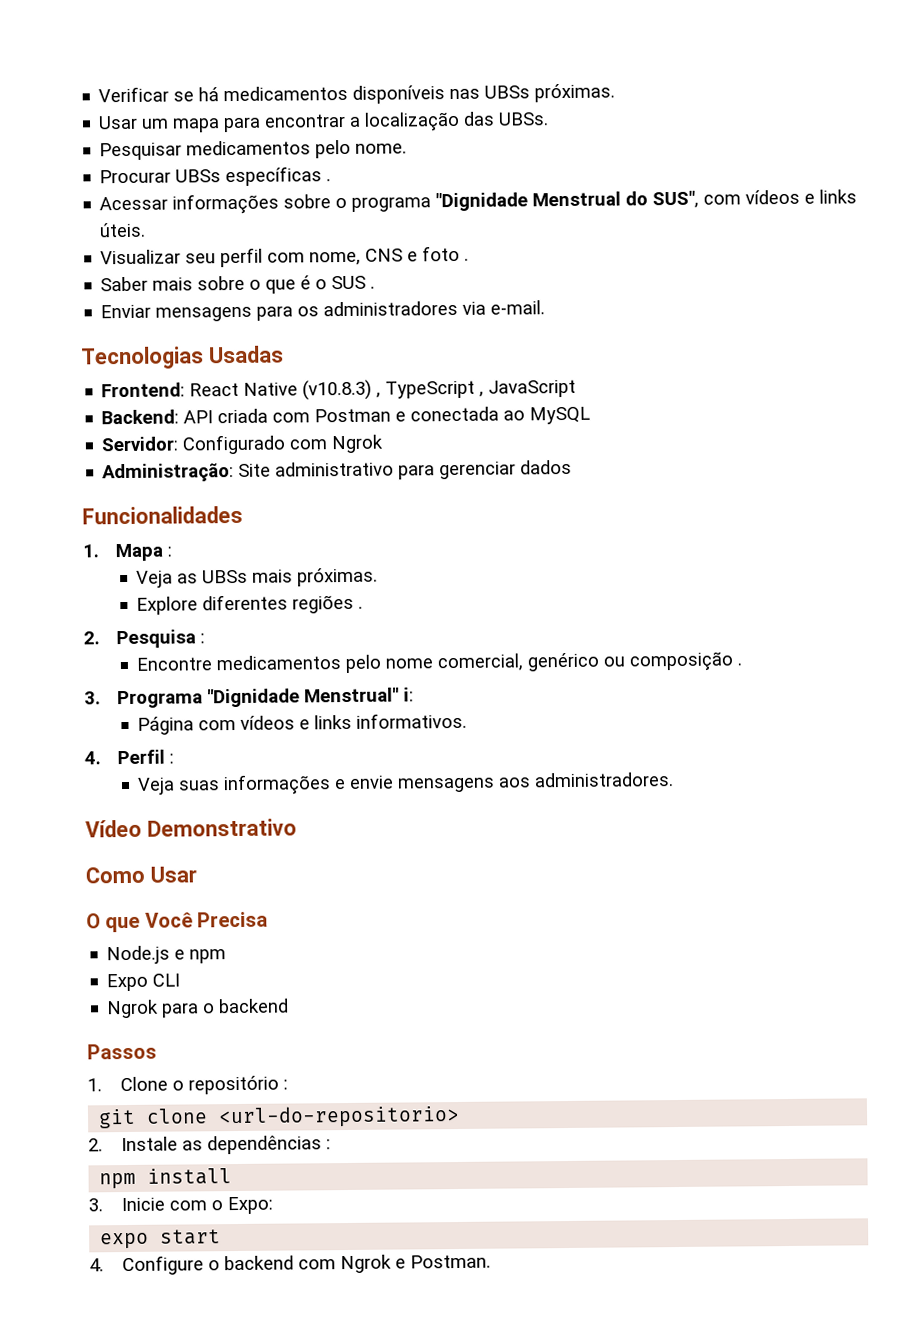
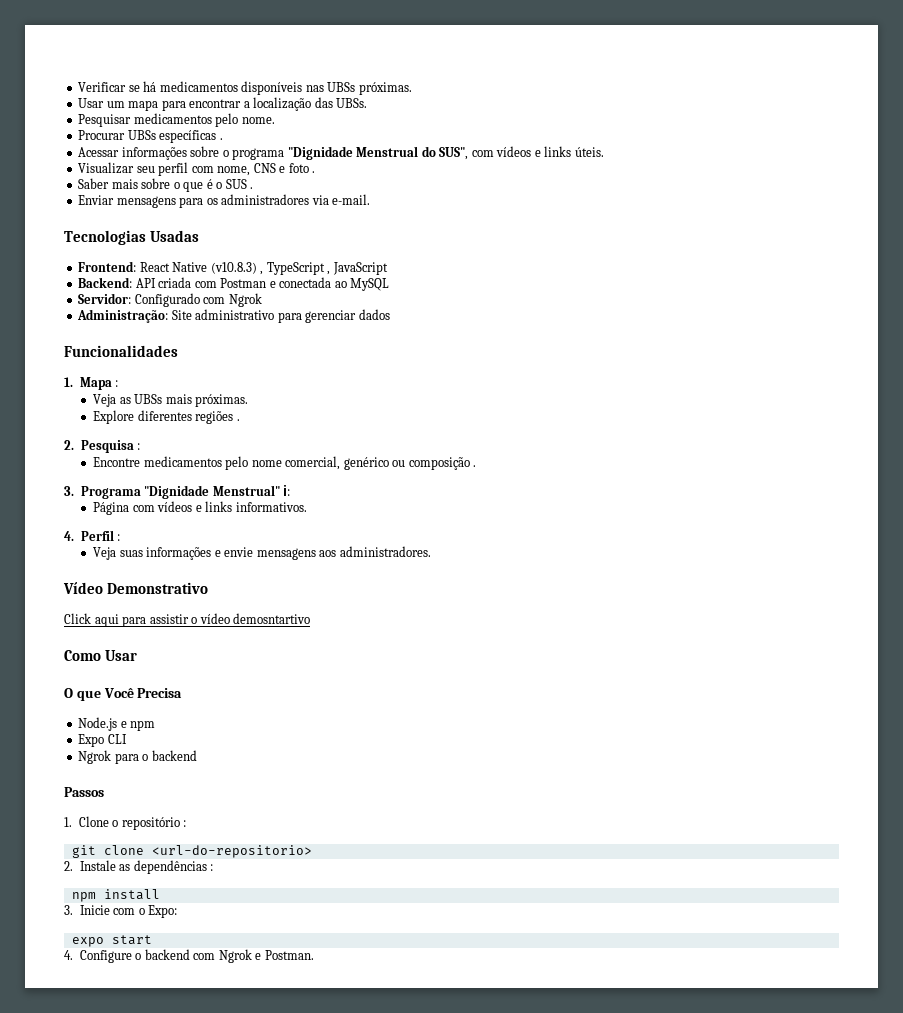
(297, 827) none -> [64,613,311,627] // Click aqui para assistir o vídeo demosntartivo

